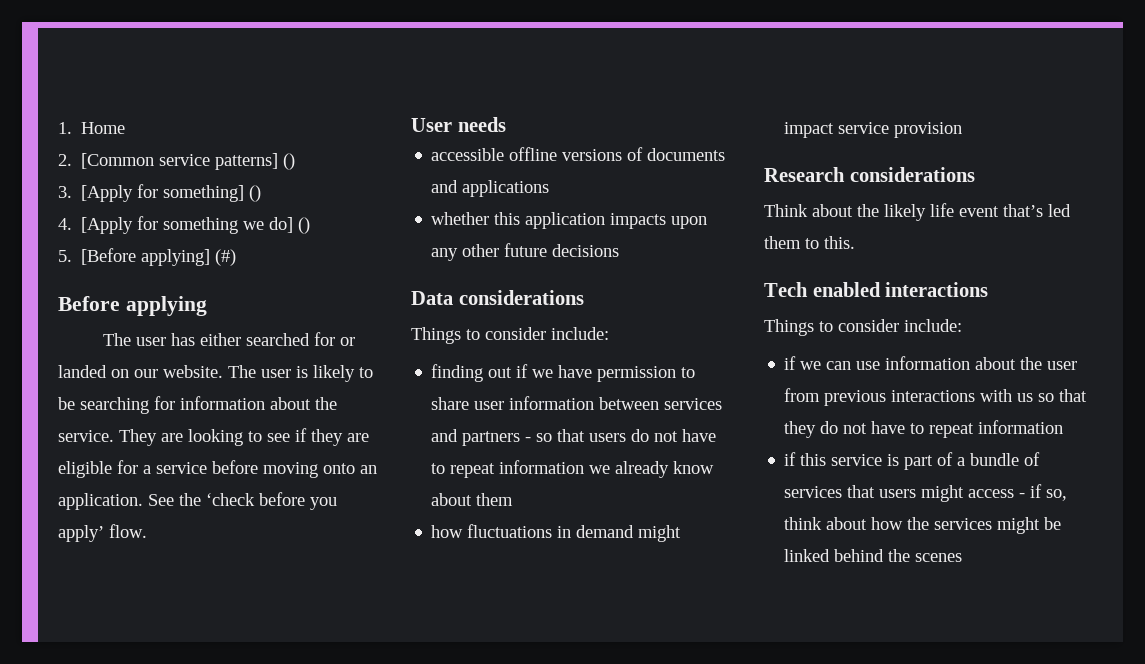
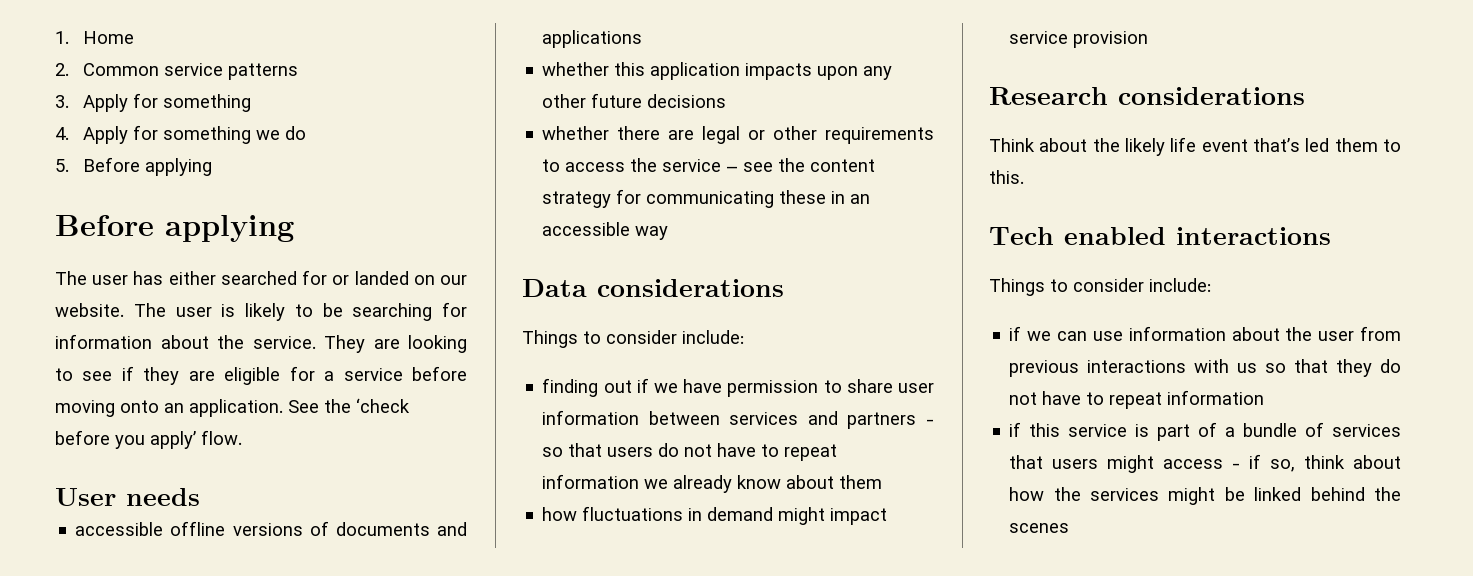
[81,153,296,170] [58,184,262,202] [Common service patterns] () // 3. [Apply for something] () -> [83,63,299,80] [55,93,252,112] Common service patterns // 3. Apply for something
[81,217,134,234] [Apply -> [83,126,129,144] Apply
[269,217,311,234] do] () -> [285,126,307,140] do
[81,248,237,266] [Before applying] (#) -> [83,157,213,176] Before applying
(620, 250) none -> [542,126,934,144] [542,158,876,172] [542,189,871,208] [542,222,669,240] // whether there are legal or other requirements to access the service – see the content strategy for communicating these in an accessible way

